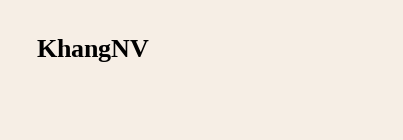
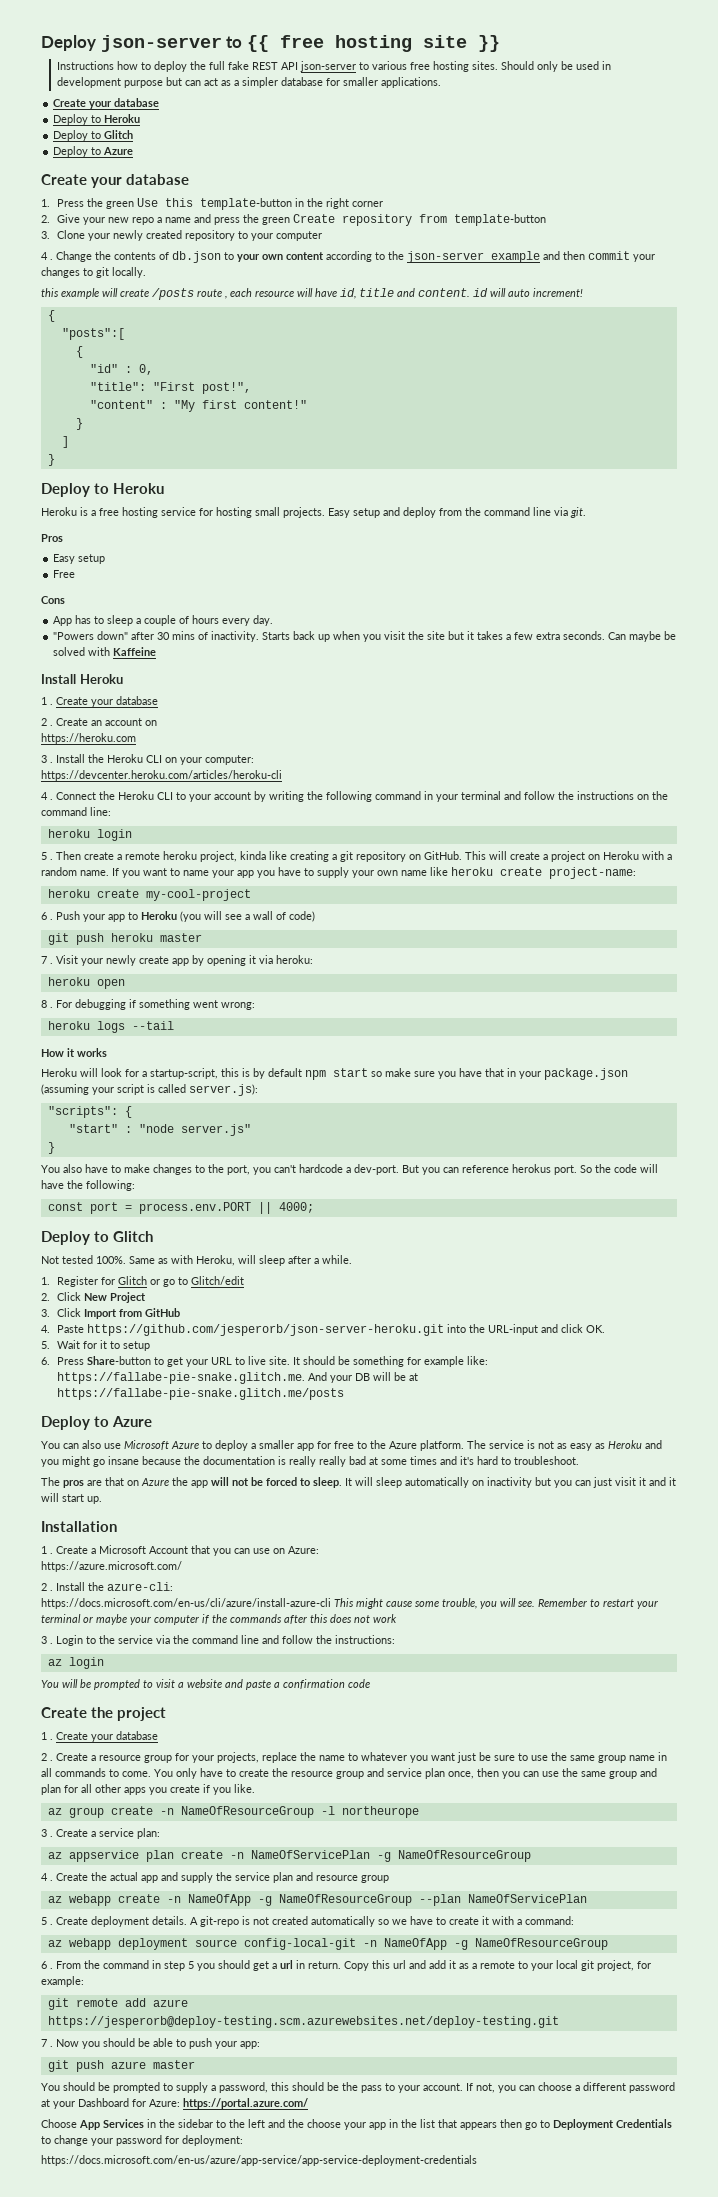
[37,39,149,62] KhangNV -> [41,35,500,52] [56,61,611,72] [56,77,441,88] [53,98,160,109] [53,114,141,125] [53,130,134,141] [53,146,134,157] [41,174,190,188] [41,198,383,210] [41,214,546,226] [41,230,322,241] [41,251,655,263] [41,267,146,278] [41,288,583,300] [47,310,55,322] [61,328,125,340] [75,346,83,358] [89,364,153,375] [89,382,251,394] [89,400,307,412] [75,418,83,430] [61,436,69,448] [47,454,55,466] [41,483,165,497] [41,507,586,518] [41,534,63,542] [53,554,106,564] [53,570,76,578] [41,596,65,604] [53,615,274,626] [53,631,677,642] [53,647,157,656] [41,674,123,684] [41,696,158,707] [41,718,157,726] [41,733,136,744] [41,754,254,765] [41,770,282,781] [41,791,668,802] [41,807,111,816] [47,829,132,841] [41,851,672,862] [41,867,636,879] [47,889,251,901] [41,911,315,922] [47,933,202,945] [41,955,313,966] [47,977,125,989] [41,999,255,1010] [47,1021,174,1033] [41,1048,107,1057] [41,1068,628,1080] [41,1084,258,1096] [47,1106,132,1118] [68,1124,251,1136] [47,1142,55,1154] [41,1164,658,1175] [41,1180,135,1191] [47,1202,314,1214] [41,1231,154,1245] [41,1255,352,1266] [41,1276,244,1287] [41,1292,146,1303] [41,1308,180,1319] [41,1324,605,1336] [41,1340,150,1351] [41,1356,488,1367] [56,1372,418,1384] [56,1388,344,1400] [41,1416,153,1430] [41,1440,662,1451] [41,1456,579,1467] [41,1477,676,1488] [41,1493,102,1504] [41,1521,117,1532] [41,1545,319,1556] [41,1561,182,1572] [41,1582,173,1591] [41,1598,658,1609] [41,1614,397,1625] [41,1635,395,1646] [47,1657,104,1669] [41,1679,370,1690] [41,1707,167,1721] [41,1731,158,1742] [41,1752,667,1763] [41,1768,657,1779] [41,1784,255,1795] [47,1806,419,1818] [41,1828,160,1839] [47,1850,531,1862] [41,1872,389,1883] [47,1894,587,1906] [41,1916,574,1927] [47,1938,608,1950] [41,1960,651,1971] [41,1976,84,1987] [47,1998,188,2010] [47,2016,559,2028] [41,2038,260,2049] [47,2060,195,2072] [41,2082,675,2093] [41,2098,308,2109] [41,2119,672,2130] [41,2135,243,2146] [41,2155,477,2166] Deploy json-server to {{ free hosting site }} // Instructions how to deploy the full fake REST API json-server to various free hosting sites. Should only be used in development purpose but can act as a simpler database for smaller applications. // Create your database // Deploy to Heroku // Deploy to Glitch // Deploy to Azure // Create your database // 1. Press the green Use this template-button in the right corner // 2. Give your new repo a name and press the green Create repository from template-button // 3. Clone your newly created repository to your computer // 4 . Change the contents of db.json to your own content according to the json-server example and then commit your changes to git locally. // this example will create /posts route , each resource will have id, title and content. id will auto increment! // { // "posts":[ // { // "id" : 0, // "title": "First post!", // "content" : "My first content!" // } // ] // } // Deploy to Heroku // Heroku is a free hosting service for hosting small projects. Easy setup and deploy from the command line via git. // Pros // Easy setup // Free // Cons // App has to sleep a couple of hours every day. // "Powers down" after 30 mins of inactivity. Starts back up when you visit the site but it takes a few extra seconds. Can maybe be solved with Kaffeine // Install Heroku // 1 . Create your database // 2 . Create an account on // https://heroku.com // 3 . Install the Heroku CLI on your computer: // https://devcenter.heroku.com/articles/heroku-cli // 4 . Connect the Heroku CLI to your account by writing the following command in your terminal and follow the instructions on the command line: // heroku login // 5 . Then create a remote heroku project, kinda like creating a git repository on GitHub. This will create a project on Heroku with a random name. If you want to name your app you have to supply your own name like heroku create project-name: // heroku create my-cool-project // 6 . Push your app to Heroku (you will see a wall of code) // git push heroku master // 7 . Visit your newly create app by opening it via heroku: // heroku open // 8 . For debugging if something went wrong: // heroku logs --tail // How it works // Heroku will look for a startup-script, this is by default npm start so make sure you have that in your package.json (assuming your script is called server.js): // "scripts": { // "start" : "node server.js" // } // You also have to make changes to the port, you can't hardcode a dev-port. But you can reference herokus port. So the code will have the following: // const port = process.env.PORT || 4000; // Deploy to Glitch // Not tested 100%. Same as with Heroku, will sleep after a while. // 1. Register for Glitch or go to Glitch/edit // 2. Click New Project // 3. Click Import from GitHub // 4. Paste https://github.com/jesperorb/json-server-heroku.git into the URL-input and click OK. // 5. Wait for it to setup // 6. Press Share-button to get your URL to live site. It should be something for example like: https://fallabe-pie-snake.glitch.me. And your DB will be at https://fallabe-pie-snake.glitch.me/posts // Deploy to Azure // You can also use Microsoft Azure to deploy a smaller app for free to the Azure platform. The service is not as easy as Heroku and you might go insane because the documentation is really really bad at some times and it's hard to troubleshoot. // The pros are that on Azure the app will not be forced to sleep. It will sleep automatically on inactivity but you can just visit it and it will start up. // Installation // 1 . Create a Microsoft Account that you can use on Azure: // https://azure.microsoft.com/ // 2 . Install the azure-cli: // https://docs.microsoft.com/en-us/cli/azure/install-azure-cli This might cause some trouble, you will see. Remember to restart your terminal or maybe your computer if the commands after this does not work // 3 . Login to the service via the command line and follow the instructions: // az login // You will be prompted to visit a website and paste a confirmation code // Create the project // 1 . Create your database // 2 . Create a resource group for your projects, replace the name to whatever you want just be sure to use the same group name in all commands to come. You only have to create the resource group and service plan once, then you can use the same group and plan for all other apps you create if you like. // az group create -n NameOfResourceGroup -l northeurope // 3 . Create a service plan: // az appservice plan create -n NameOfServicePlan -g NameOfResourceGroup // 4 . Create the actual app and supply the service plan and resource group // az webapp create -n NameOfApp -g NameOfResourceGroup --plan NameOfServicePlan // 5 . Create deployment details. A git-repo is not created automatically so we have to create it with a command: // az webapp deployment source config-local-git -n NameOfApp -g NameOfResourceGroup // 6 . From the command in step 5 you should get a url in return. Copy this url and add it as a remote to your local git project, for example: // git remote add azure https://jesperorb@deploy-testing.scm.azurewebsites.net/deploy-testing.git // 7 . Now you should be able to push your app: // git push azure master // You should be prompted to supply a password, this should be the pass to your account. If not, you can choose a different password at your Dashboard for Azure: https://portal.azure.com/ // Choose App Services in the sidebar to the left and the choose your app in the list that appears then go to Deployment Credentials to change your password for deployment: // https://docs.microsoft.com/en-us/azure/app-service/app-service-deployment-credentials

